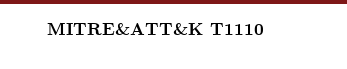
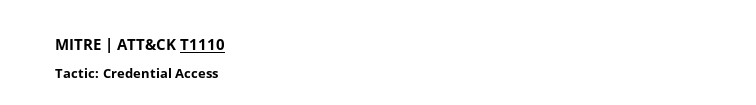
[47,22,264,35] MITRE&ATT&K T1110 -> [55,38,226,53] [55,68,219,78] MITRE | ATT&CK T1110 // Tactic: Credential Access

